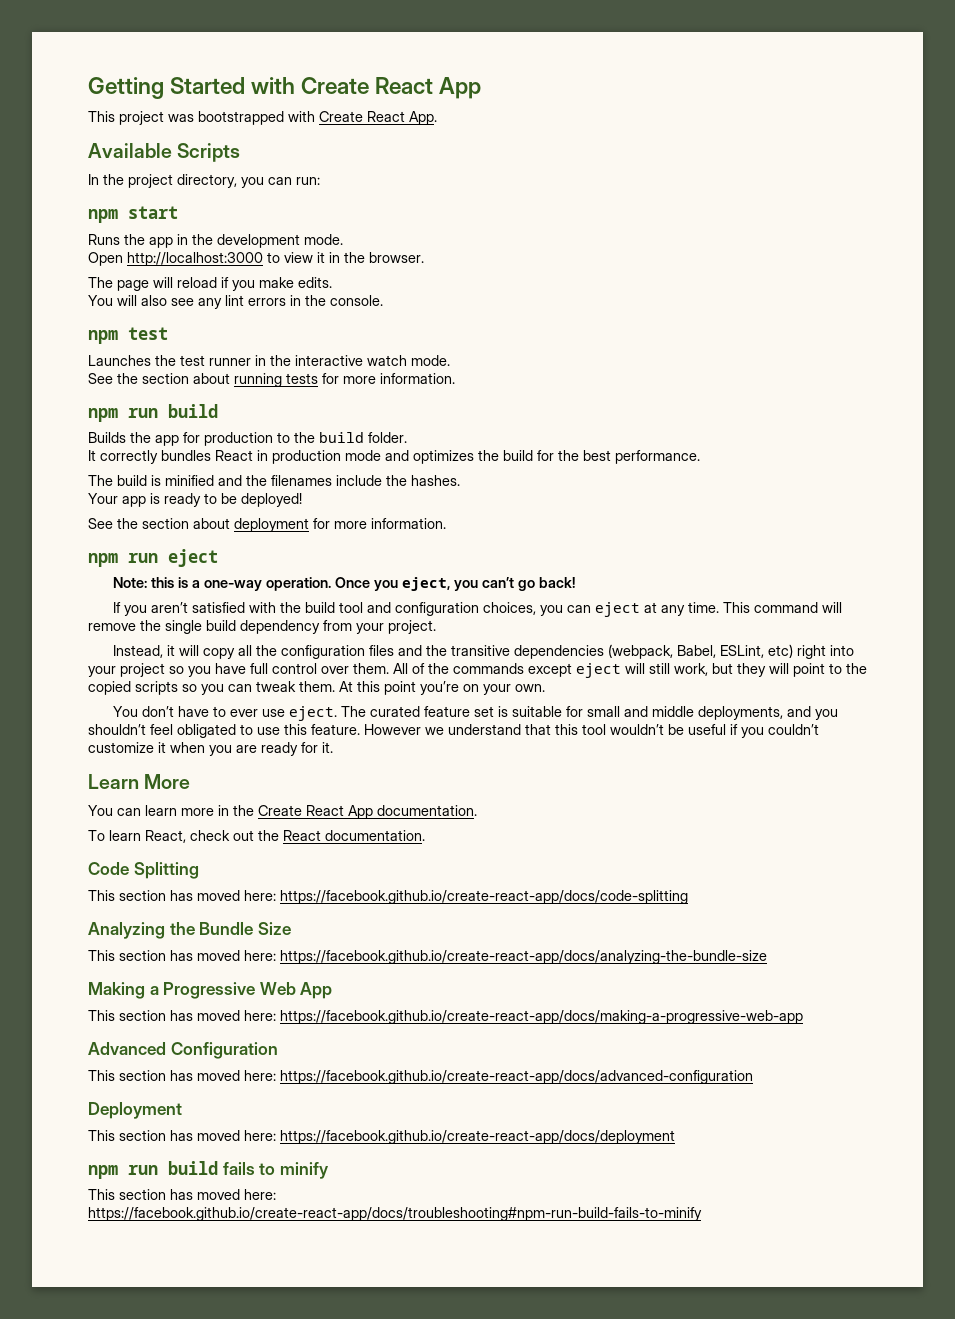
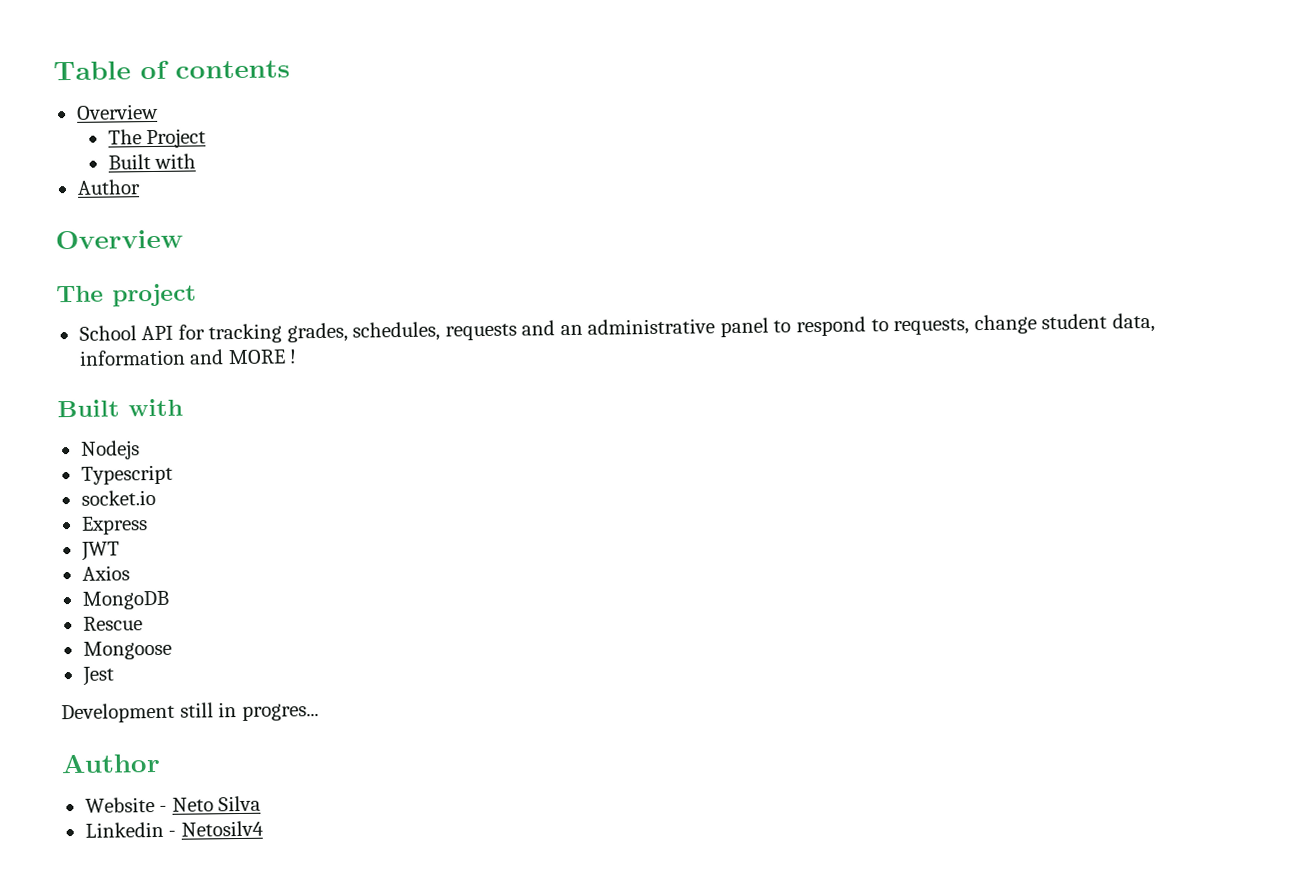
[88,77,482,99] [88,111,437,125] [88,143,241,162] [88,174,320,188] [88,206,178,223] [88,234,343,248] [88,252,424,266] [88,277,332,291] [88,295,383,309] [88,327,168,344] [88,355,450,366] [88,373,455,387] [88,404,218,422] [88,432,407,446] [88,450,700,464] [88,475,460,486] [88,493,302,507] [88,518,446,532] [88,549,218,567] [112,577,575,591] [112,602,842,617] [88,620,436,634] [112,644,854,659] [88,663,867,678] [88,681,545,695] [112,706,838,721] [88,724,819,738] [88,742,333,756] [88,774,191,789] [88,805,477,819] [88,830,425,843] [88,862,199,879] [88,890,688,904] [88,922,291,939] [88,950,767,964] [88,982,333,999] [88,1010,803,1024] [88,1042,278,1059] [88,1070,753,1084] [88,1102,182,1119] [88,1130,675,1144] [88,1161,329,1179] [88,1189,276,1200] [88,1207,702,1221] Getting Started with Create React App // This project was bootstrapped with Create React App. // Available Scripts // In the project directory, you can run: // npm start // Runs the app in the development mode. // Open http://localhost:3000 to view it in the browser. // The page will reload if you make edits. // You will also see any lint errors in the console. // npm test // Launches the test runner in the interactive watch mode. // See the section about running tests for more information. // npm run build // Builds the app for production to the build folder. // It correctly bundles React in production mode and optimizes the build for the best performance. // The build is minified and the filenames include the hashes. // Your app is ready to be deployed! // See the section about deployment for more information. // npm run eject // Note: this is a one-way operation. Once you eject, you can’t go back! // If you aren’t satisfied with the build tool and configuration choices, you can eject at any time. This command will remove the single build dependency from your project. // Instead, it will copy all the configuration files and the transitive dependencies (webpack, Babel, ESLint, etc) right into your project so you have full control over them. All of the commands except eject will still work, but they will point to the copied scripts so you can tweak them. At this point you’re on your own. // You don’t have to ever use eject. The curated feature set is suitable for small and middle deployments, and you shouldn’t feel obligated to use this feature. However we understand that this tool wouldn’t be useful if you couldn’t customize it when you are ready for it. // Learn More // You can learn more in the Create React App documentation. // To learn React, check out the React documentation. // Code Splitting // This section has moved here: https://facebook.github.io/create-react-app/docs/code-splitting // Analyzing the Bundle Size // This section has moved here: https://facebook.github.io/create-react-app/docs/analyzing-the-bundle-size // Making a Progressive Web App // This section has moved here: https://facebook.github.io/create-react-app/docs/making-a-progressive-web-app // Advanced Configuration // This section has moved here: https://facebook.github.io/create-react-app/docs/advanced-configuration // Deployment // This section has moved here: https://facebook.github.io/create-react-app/docs/deployment // npm run build fails to minify // This section has moved here: https://facebook.github.io/create-react-app/docs/troubleshooting#npm-run-build-fails-to-minify -> [53,60,290,81] [75,103,159,120] [107,128,207,149] [107,153,197,170] [76,179,141,195] [55,229,183,250] [56,283,197,307] [78,312,1155,344] [78,349,298,366] [57,398,183,418] [79,440,140,460] [80,464,173,485] [80,489,156,506] [80,516,148,535] [80,541,120,561] [81,565,130,581] [81,590,170,610] [82,616,143,631] [82,640,172,660] [81,666,114,686] [61,702,319,724] [61,752,160,774] [84,795,262,813] [84,820,264,838] Table of contents // Overview // The Project // Built with // Author // Overview // The project // School API for tracking grades, schedules, requests and an administrative panel to respond to requests, change student data, information and MORE ! // Built with // Nodejs // Typescript // socket.io // Express // JWT // Axios // MongoDB // Rescue // Mongoose // Jest // Development still in progres... // Author // Website - Neto Silva // Linkedin - Netosilv4

